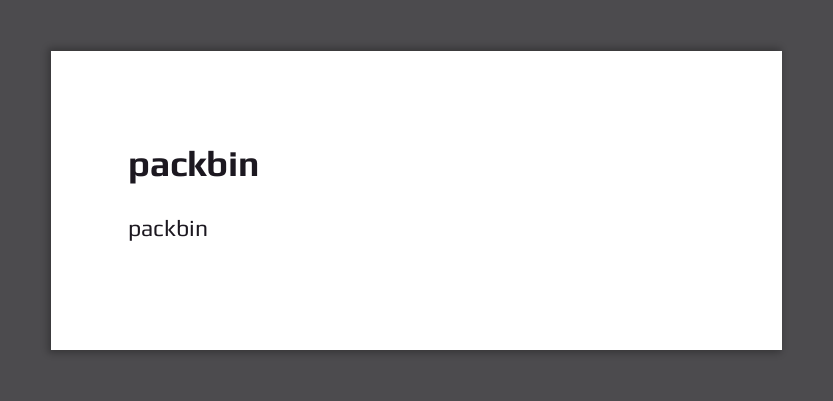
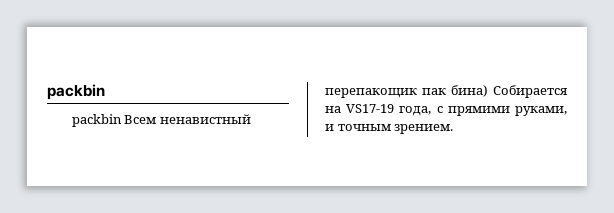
(208, 230) none -> [124,114,251,124] [325,85,568,98] [325,104,567,116] [325,124,454,134] Всем ненавистный перепакощик пак бина) Собирается на VS17-19 года, с прямими руками, и точным зрением.

